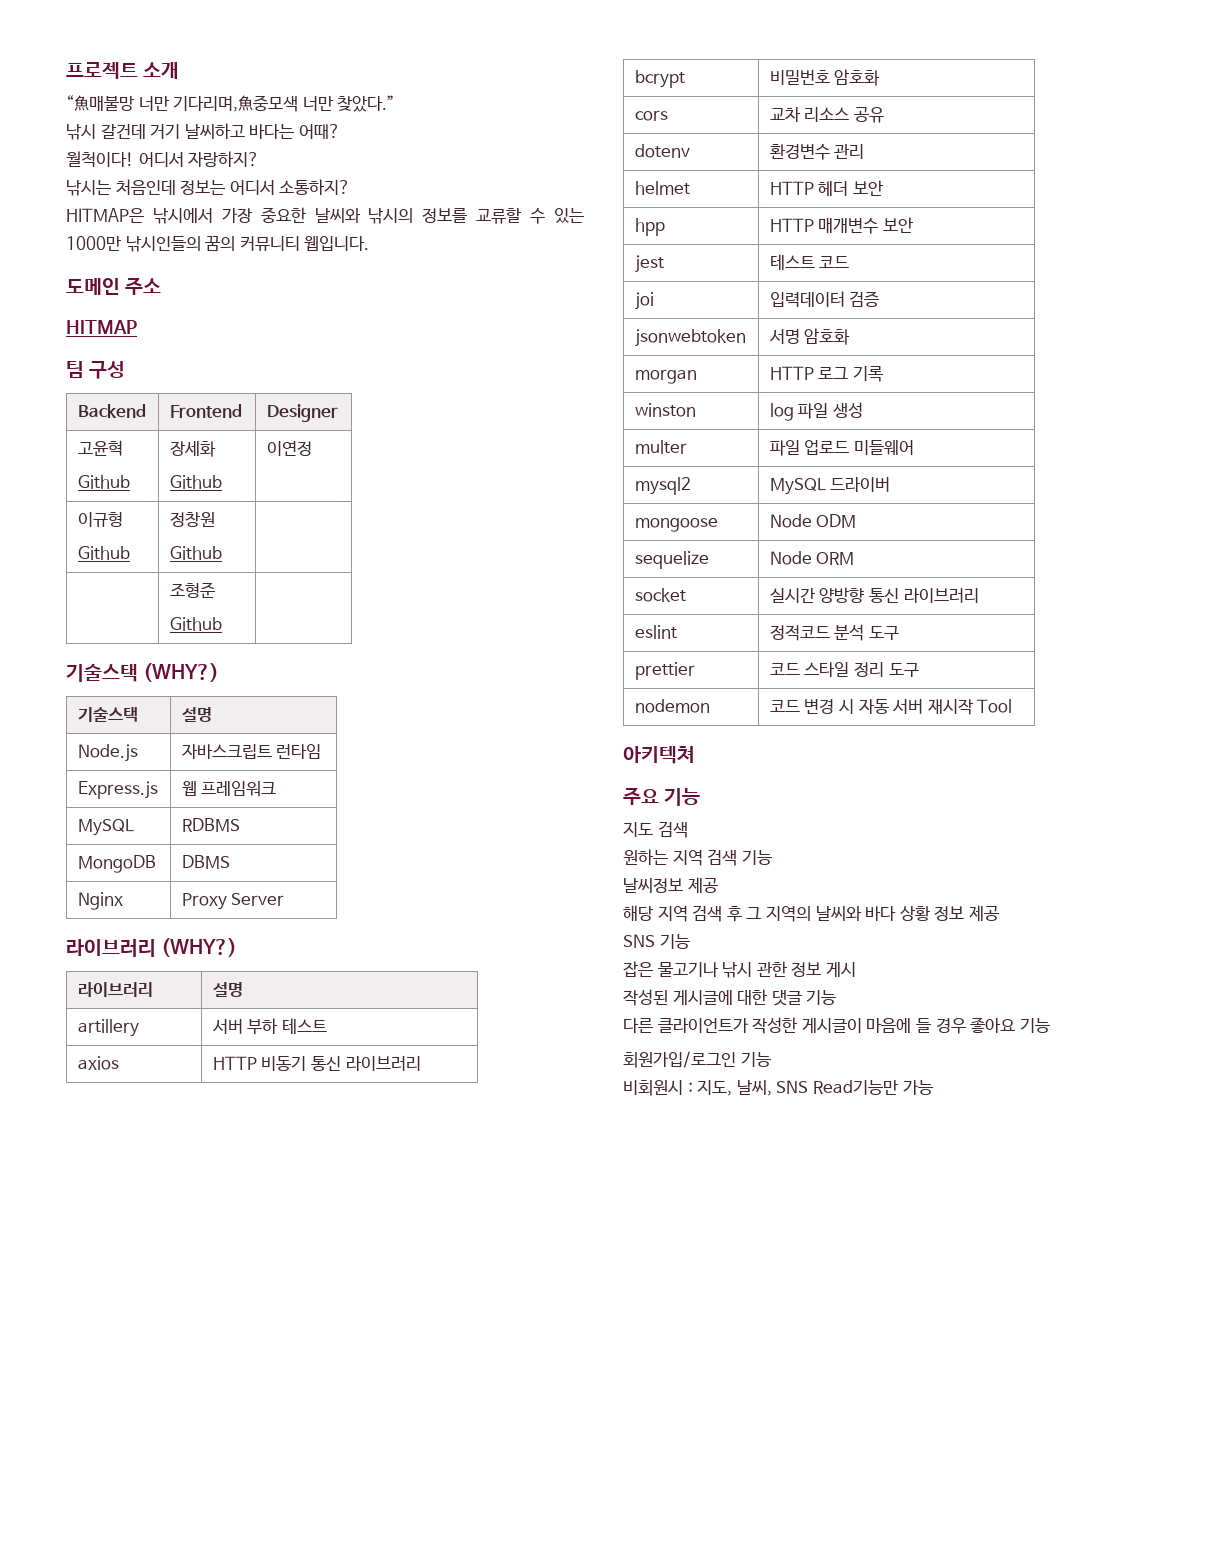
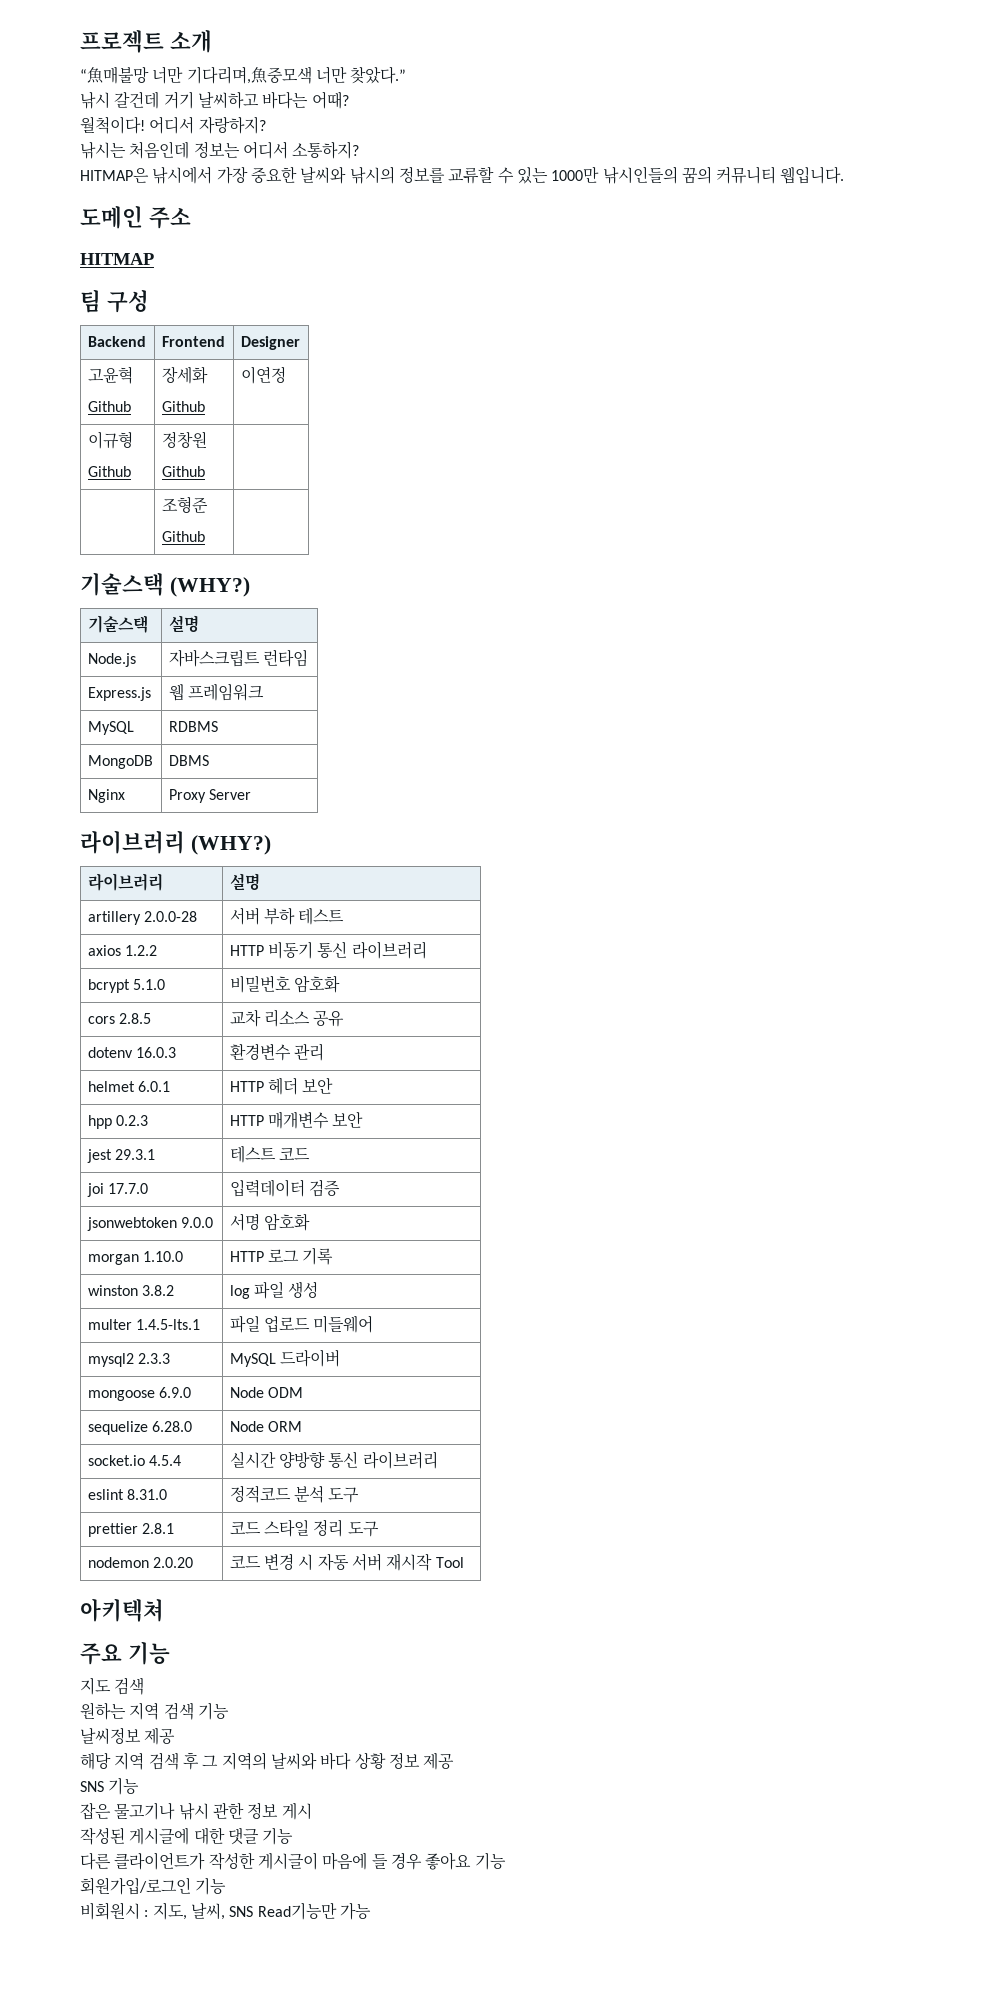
(139, 1028) none -> [143,911,197,922] 2.0.0-28
(119, 1063) none -> [124,945,157,956] 1.2.2
(685, 79) none -> [132,979,165,990] 5.1.0
(668, 115) none -> [118,1013,151,1024] 2.8.5
(690, 151) none -> [135,1047,176,1058] 16.0.3
(690, 188) none -> [137,1081,170,1092] 6.0.1
(665, 227) none -> [115,1115,148,1126] 0.2.3
(664, 264) none -> [114,1149,155,1160] 29.3.1
(654, 301) none -> [107,1183,148,1194] 17.7.0
(746, 338) none -> [180,1217,213,1228] 9.0.0
(697, 376) none -> [142,1251,183,1262] 1.10.0
(696, 410) none -> [141,1285,174,1296] 3.8.2
(687, 447) none -> [135,1319,200,1330] 1.4.5-lts.1
(691, 486) none -> [137,1353,170,1364] 2.3.3
(718, 525) none -> [158,1387,191,1398] 6.9.0
(709, 560) none -> [151,1421,192,1432] 6.28.0
[634,588,686,602] socket -> [87,1455,181,1466] socket.io 4.5.4
(677, 632) none -> [126,1489,167,1500] 8.31.0
(695, 671) none -> [141,1523,174,1534] 2.8.1
(710, 706) none -> [152,1557,193,1568] 2.0.20

